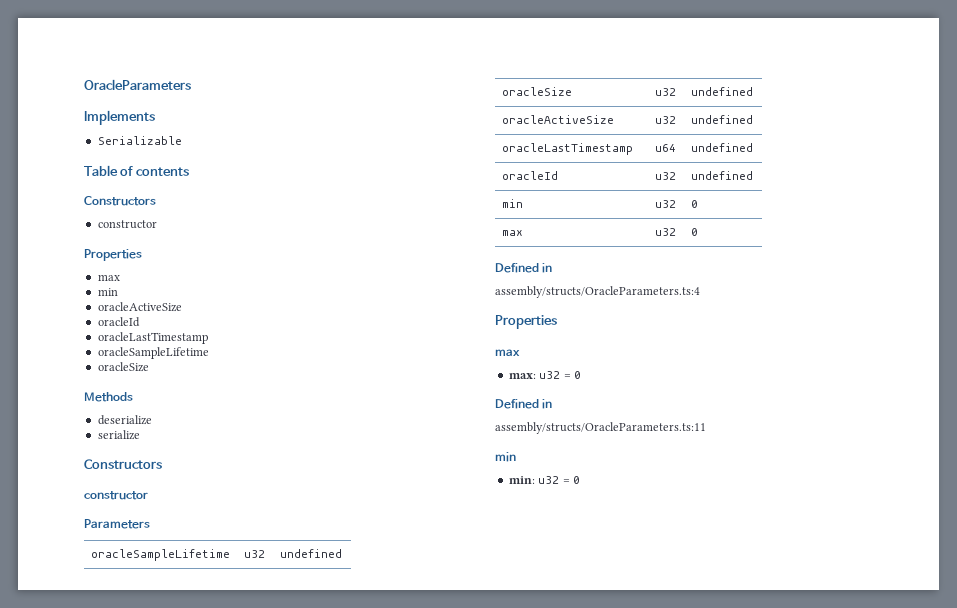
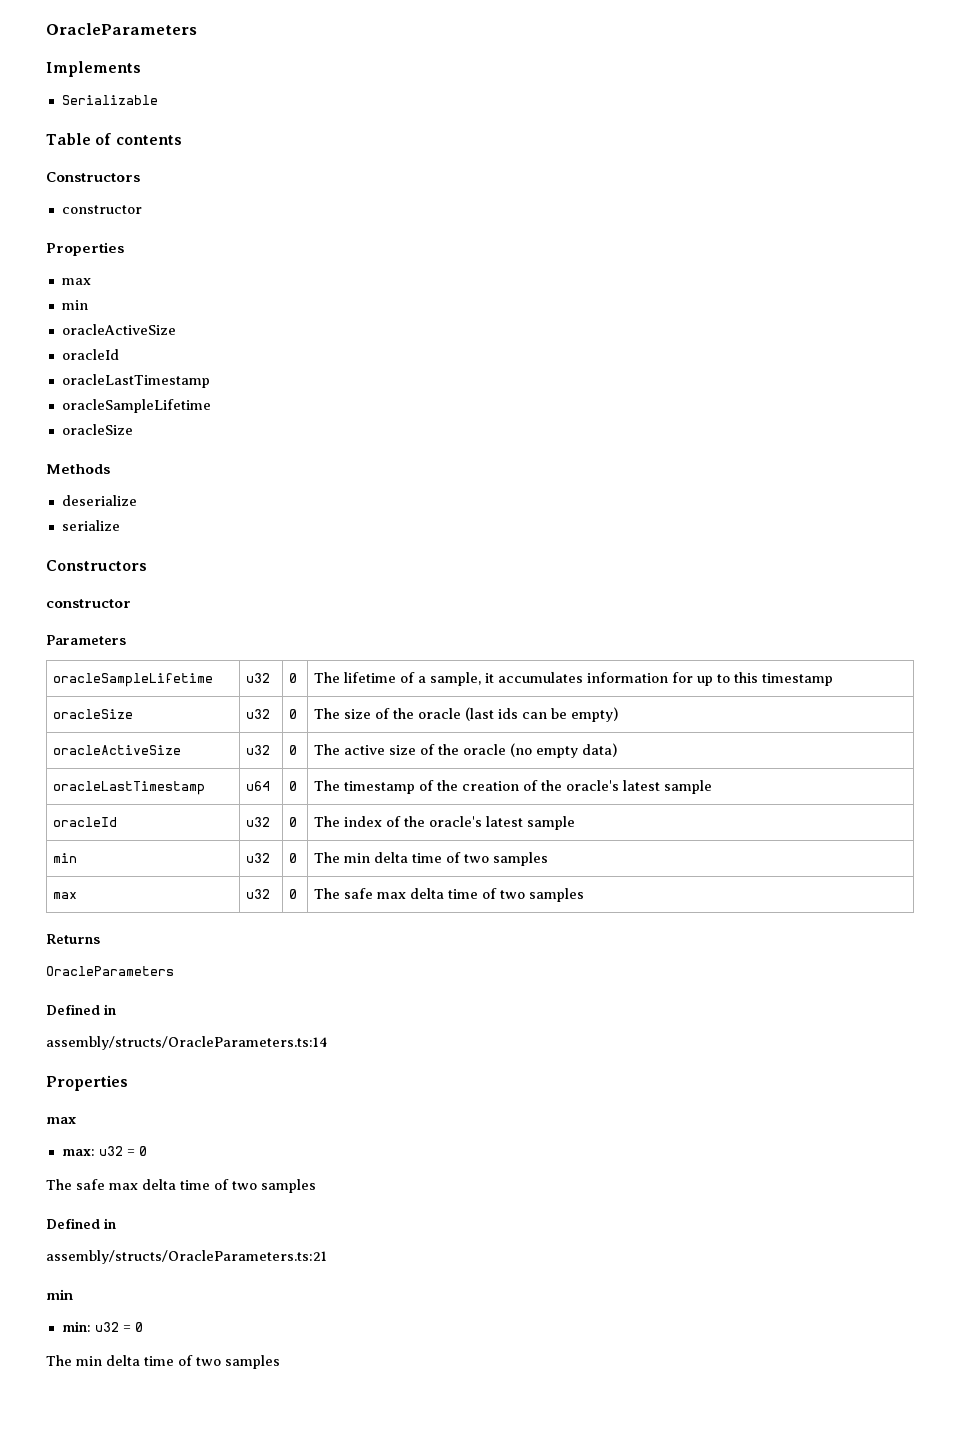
[279,549,342,558] [501,87,572,96] [654,88,676,96] [690,87,753,96] [501,115,614,124] [654,116,676,124] [690,115,753,124] [501,143,633,155] [654,144,676,152] [690,143,753,152] [501,171,558,180] [654,172,676,180] [690,171,753,180] [501,199,523,208] [654,200,676,208] [690,200,698,208] [501,230,523,236] [654,228,676,236] [690,228,698,236] [495,263,553,273] [495,286,700,298] undefined // oracleSize | u32 | undefined // oracleActiveSize | u32 | undefined // oracleLastTimestamp | u64 | undefined // oracleId | u32 | undefined // min | u32 | 0 // max | u32 | 0 // Defined in // assembly/structs/OracleParameters.ts:4 -> [288,673,297,683] [313,672,833,686] [52,709,133,719] [245,709,270,719] [288,709,297,719] [313,707,618,722] [52,745,181,755] [245,745,270,755] [288,745,297,755] [313,743,617,758] [52,781,205,795] [245,781,270,791] [288,781,297,791] [313,780,712,794] [52,817,117,827] [245,817,270,827] [288,817,297,827] [313,816,575,830] [52,853,77,863] [245,853,270,863] [288,853,297,863] [313,852,548,866] [52,892,77,899] [245,889,270,899] [288,889,297,899] [313,888,584,902] [46,934,100,944] [46,966,174,976] [46,1004,116,1015] [46,1036,328,1050] 0 | The lifetime of a sample, it accumulates information for up to this timestamp // oracleSize | u32 | 0 | The size of the oracle (last ids can be empty) // oracleActiveSize | u32 | 0 | The active size of the oracle (no empty data) // oracleLastTimestamp | u64 | 0 | The timestamp of the creation of the oracle's latest sample // oracleId | u32 | 0 | The index of the oracle's latest sample // min | u32 | 0 | The min delta time of two samples // max | u32 | 0 | The safe max delta time of two samples // Returns // OracleParameters // Defined in // assembly/structs/OracleParameters.ts:14
[495,399,553,409] [495,422,706,434] // Defined in // assembly/structs/OracleParameters.ts:11 -> [46,1179,316,1193] [46,1218,116,1229] [46,1250,327,1264] // The safe max delta time of two samples // Defined in // assembly/structs/OracleParameters.ts:21
(580, 480) none -> [46,1355,280,1369] // The min delta time of two samples

